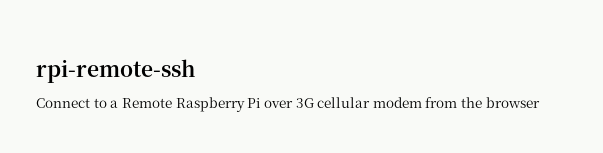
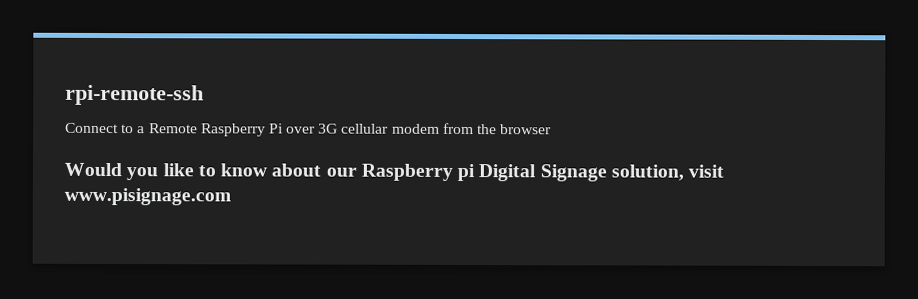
(540, 102) none -> [64,162,725,182] [64,187,231,206] // Would you like to know about our Raspberry pi Digital Signage solution, visit www.pisignage.com

